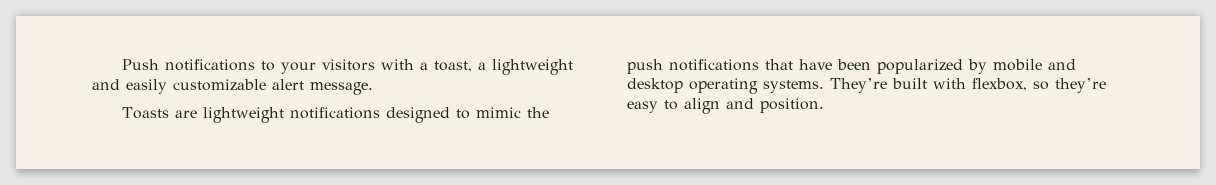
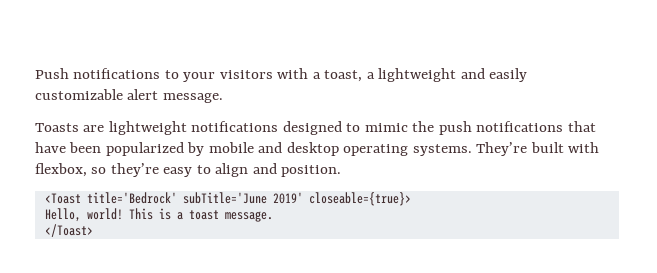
(824, 105) none -> [44,192,411,206] [44,208,273,222] [44,224,93,237] // <Toast title='Bedrock' subTitle='June 2019' closeable={true}> // Hello, world! This is a toast message. // </Toast>

